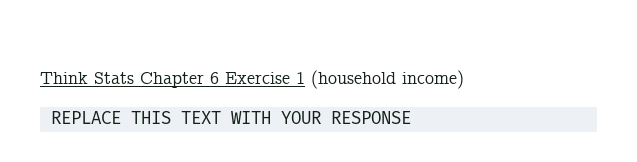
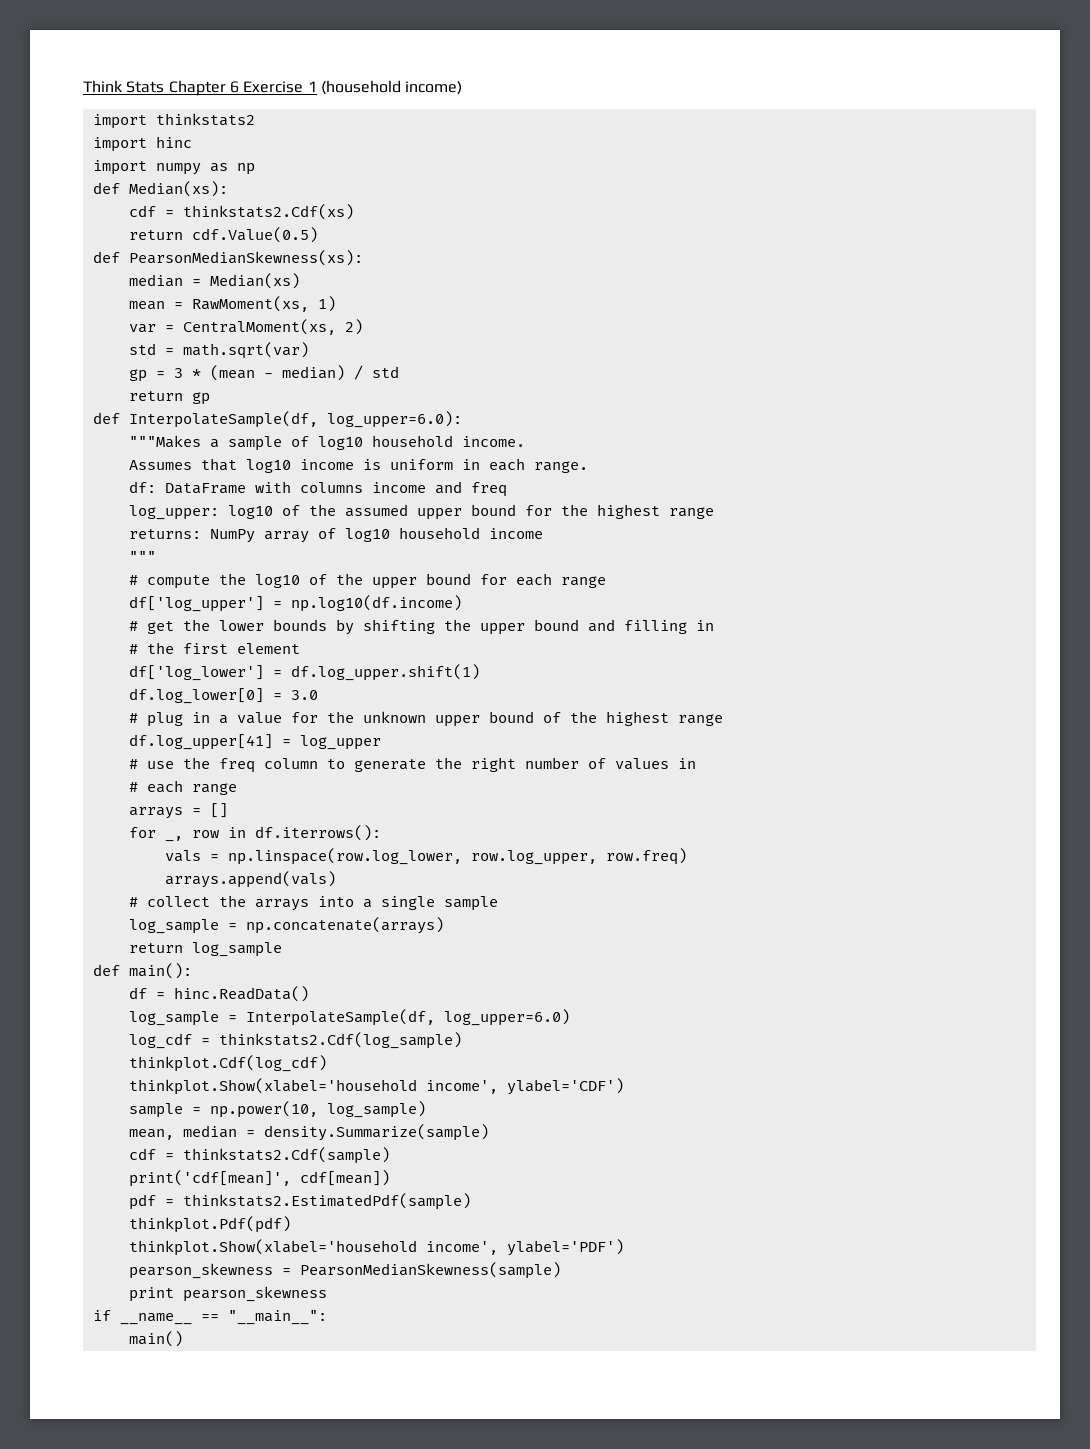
[50,111,411,124] REPLACE THIS TEXT WITH YOUR RESPONSE -> [92,113,255,129] [92,136,192,152] [92,160,255,175] [92,181,228,197] [128,204,354,220] [128,227,318,243] [92,250,363,266] [128,273,300,289] [128,296,336,312] [128,319,363,335] [128,342,309,359] [128,365,399,382] [128,391,210,405] [92,411,462,428] [128,435,525,451] [128,458,588,473] [128,481,507,497] [128,504,714,520] [128,527,543,543] [128,551,156,562] [128,573,606,589] [128,595,462,612] [128,619,714,635] [128,642,300,654] [128,664,480,681] [128,688,318,704] [128,711,723,727] [128,734,381,750] [128,757,696,773] [128,780,237,795] [128,803,228,819] [128,825,381,842] [164,848,687,865] [164,871,336,888] [128,895,498,911] [128,917,444,934] [128,942,282,957] [92,963,192,979] [128,986,309,1002] [128,1009,570,1026] [128,1032,462,1049] [128,1055,327,1072] [128,1078,624,1095] [128,1101,426,1118] [128,1124,489,1141] [128,1147,390,1164] [128,1170,390,1187] [128,1193,471,1210] [128,1216,291,1233] [128,1239,624,1256] [128,1262,561,1279] [128,1286,327,1302] [92,1310,327,1325] [128,1331,183,1347] import thinkstats2 // import hinc // import numpy as np // def Median(xs): // cdf = thinkstats2.Cdf(xs) // return cdf.Value(0.5) // def PearsonMedianSkewness(xs): // median = Median(xs) // mean = RawMoment(xs, 1) // var = CentralMoment(xs, 2) // std = math.sqrt(var) // gp = 3 * (mean - median) / std // return gp // def InterpolateSample(df, log_upper=6.0): // """Makes a sample of log10 household income. // Assumes that log10 income is uniform in each range. // df: DataFrame with columns income and freq // log_upper: log10 of the assumed upper bound for the highest range // returns: NumPy array of log10 household income // """ // # compute the log10 of the upper bound for each range // df['log_upper'] = np.log10(df.income) // # get the lower bounds by shifting the upper bound and filling in // # the first element // df['log_lower'] = df.log_upper.shift(1) // df.log_lower[0] = 3.0 // # plug in a value for the unknown upper bound of the highest range // df.log_upper[41] = log_upper // # use the freq column to generate the right number of values in // # each range // arrays = [] // for _, row in df.iterrows(): // vals = np.linspace(row.log_lower, row.log_upper, row.freq) // arrays.append(vals) // # collect the arrays into a single sample // log_sample = np.concatenate(arrays) // return log_sample // def main(): // df = hinc.ReadData() // log_sample = InterpolateSample(df, log_upper=6.0) // log_cdf = thinkstats2.Cdf(log_sample) // thinkplot.Cdf(log_cdf) // thinkplot.Show(xlabel='household income', ylabel='CDF') // sample = np.power(10, log_sample) // mean, median = density.Summarize(sample) // cdf = thinkstats2.Cdf(sample) // print('cdf[mean]', cdf[mean]) // pdf = thinkstats2.EstimatedPdf(sample) // thinkplot.Pdf(pdf) // thinkplot.Show(xlabel='household income', ylabel='PDF') // pearson_skewness = PearsonMedianSkewness(sample) // print pearson_skewness // if __name__ == "__main__": // main()

